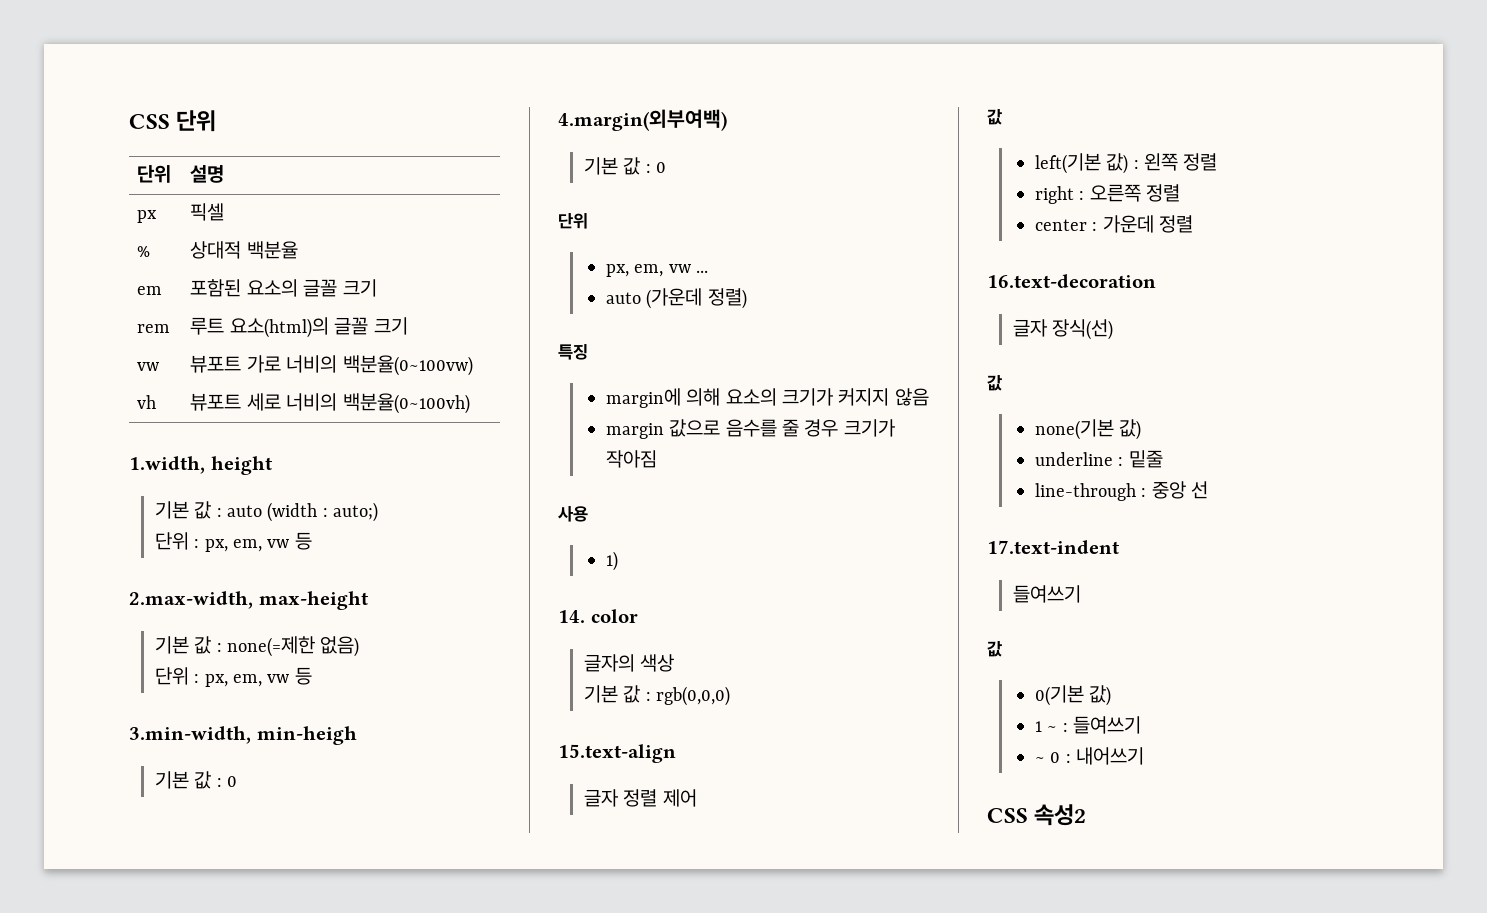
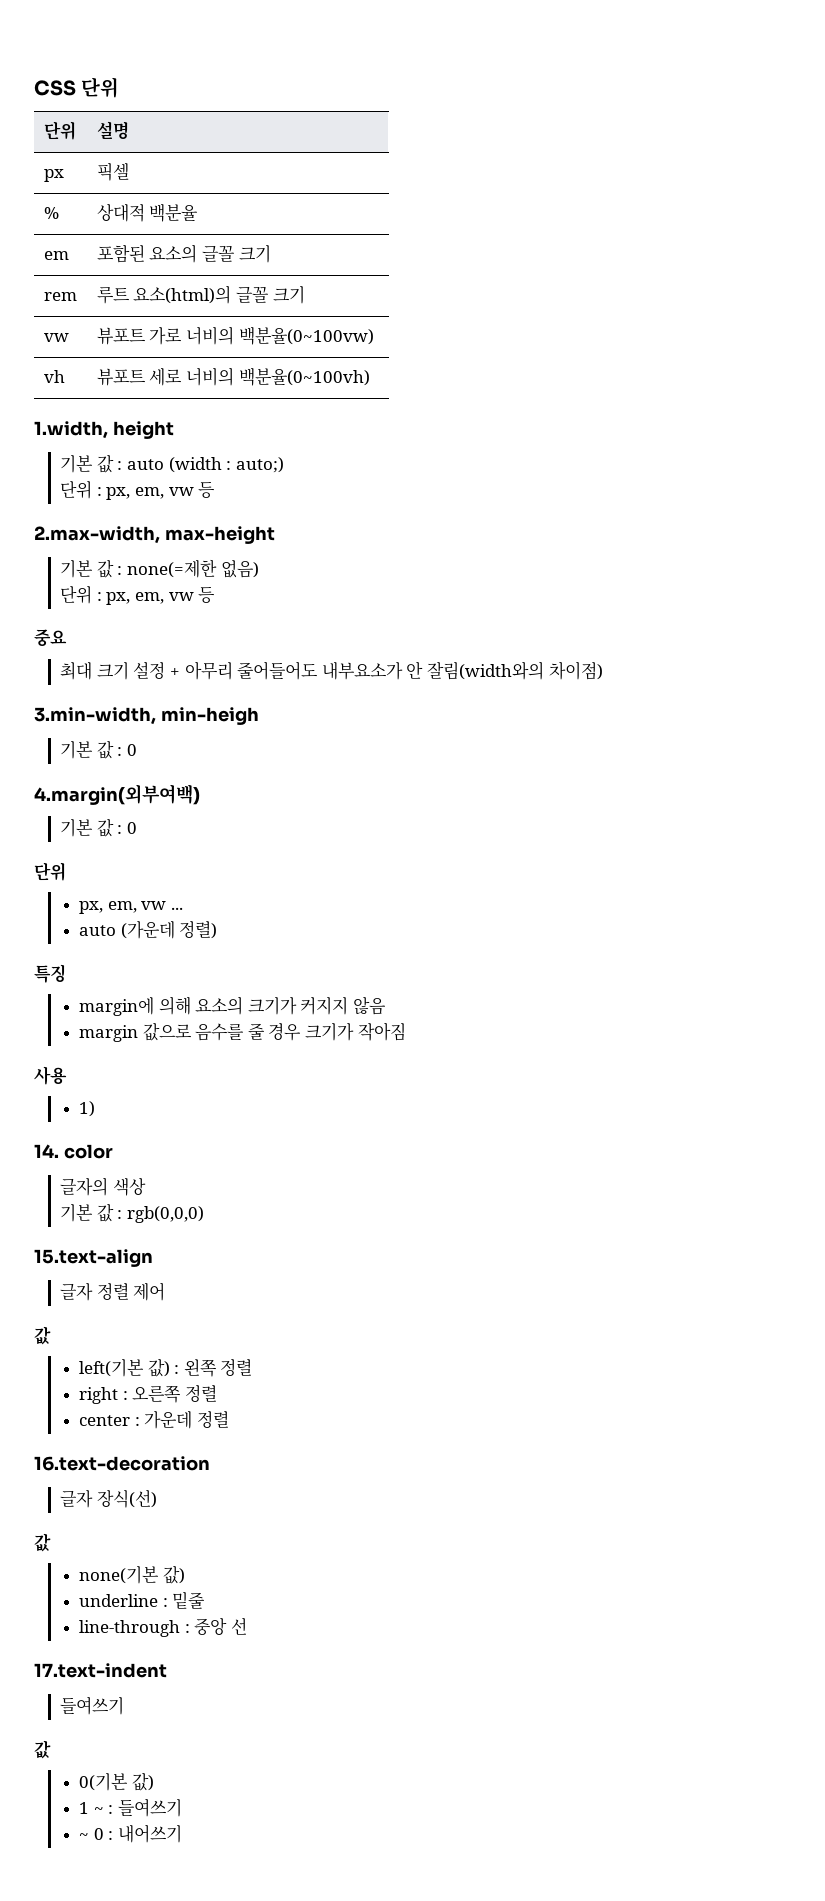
(312, 676) none -> [34,629,67,646] [60,661,603,680] // 중요 // 최대 크기 설정 + 아무리 줄어들어도 내부요소가 안 잘림(width와의 차이점)
[987,804,1087,826] // CSS 속성2 -> (182, 1833) none

